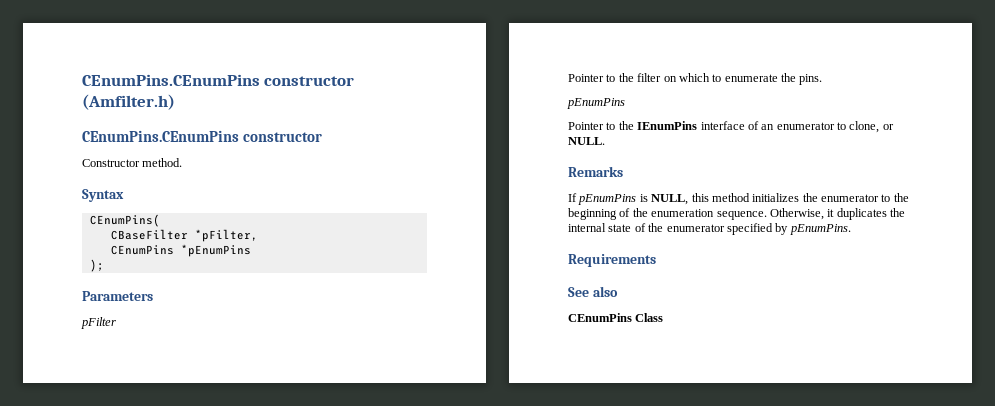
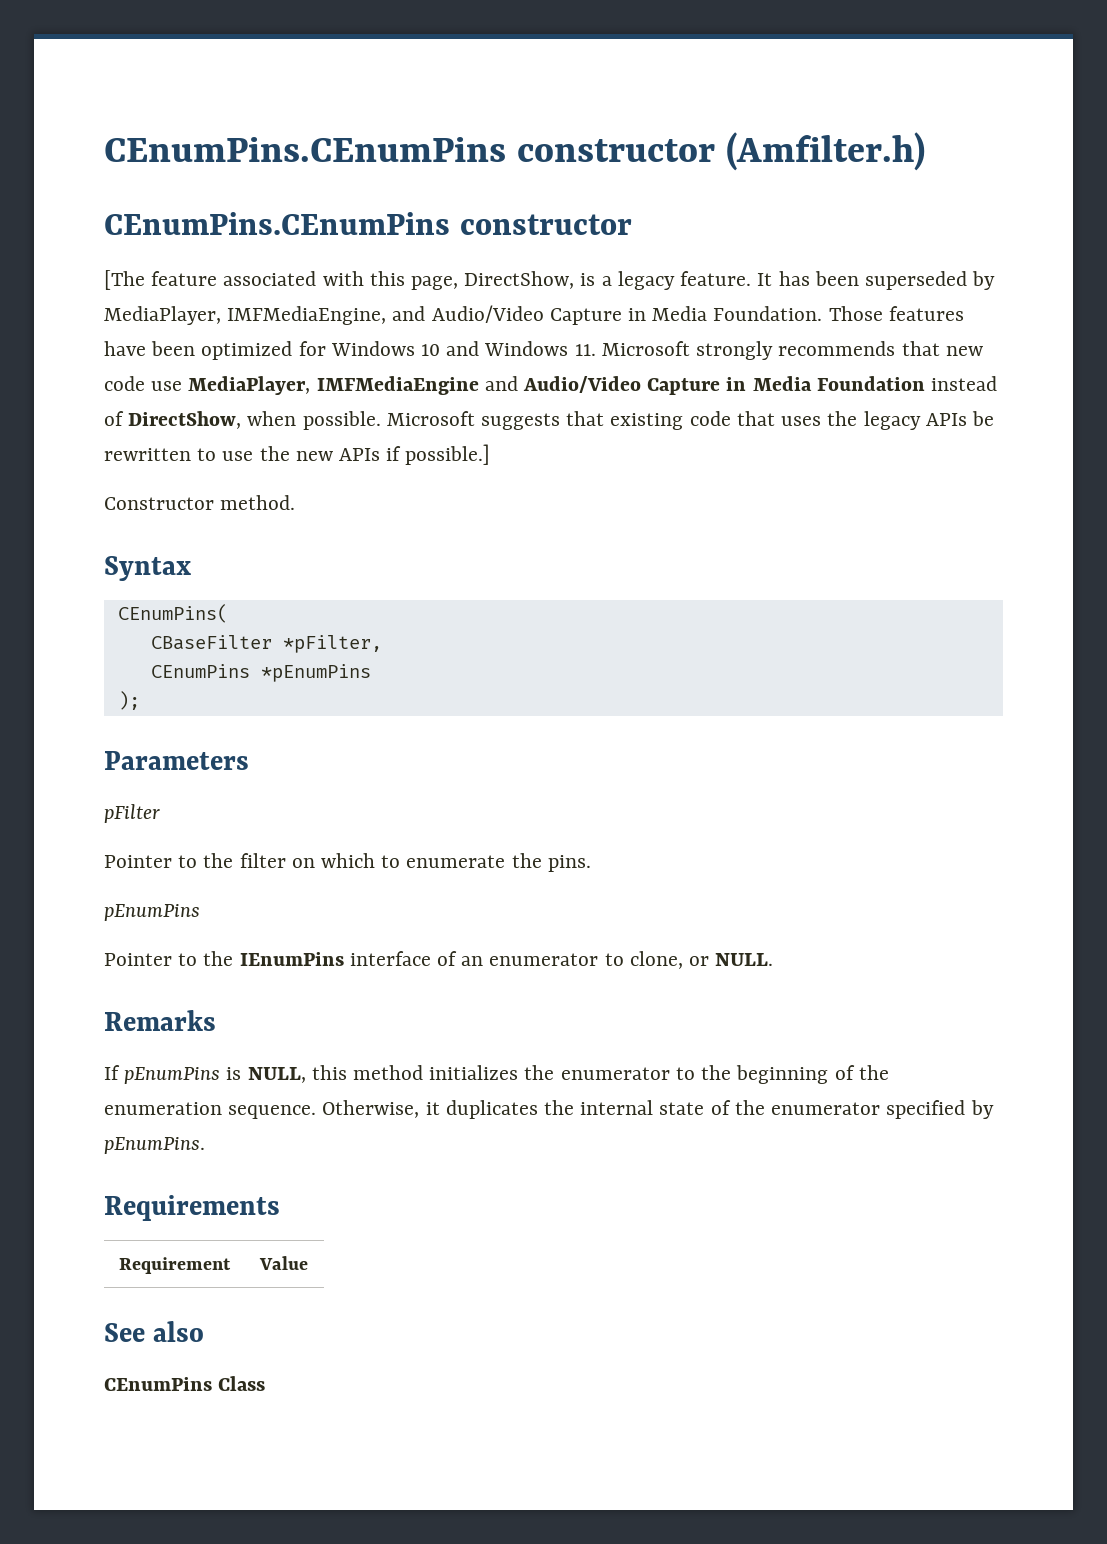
(323, 137) none -> [104,270,996,290] [104,305,964,325] [104,341,983,360] [104,376,998,395] [104,411,994,430] [104,444,491,465] // [The feature associated with this page, DirectShow, is a legacy feature. It has been superseded by MediaPlayer, IMFMediaEngine, and Audio/Video Capture in Media Foundation. Those features have been optimized for Windows 10 and Windows 11. Microsoft strongly recommends that new code use MediaPlayer, IMFMediaEngine and Audio/Video Capture in Media Foundation instead of DirectShow, when possible. Microsoft suggests that existing code that uses the legacy APIs be rewritten to use the new APIs if possible.]
(656, 260) none -> [118,1257,231,1274] [258,1256,308,1270] // Requirement | Value

